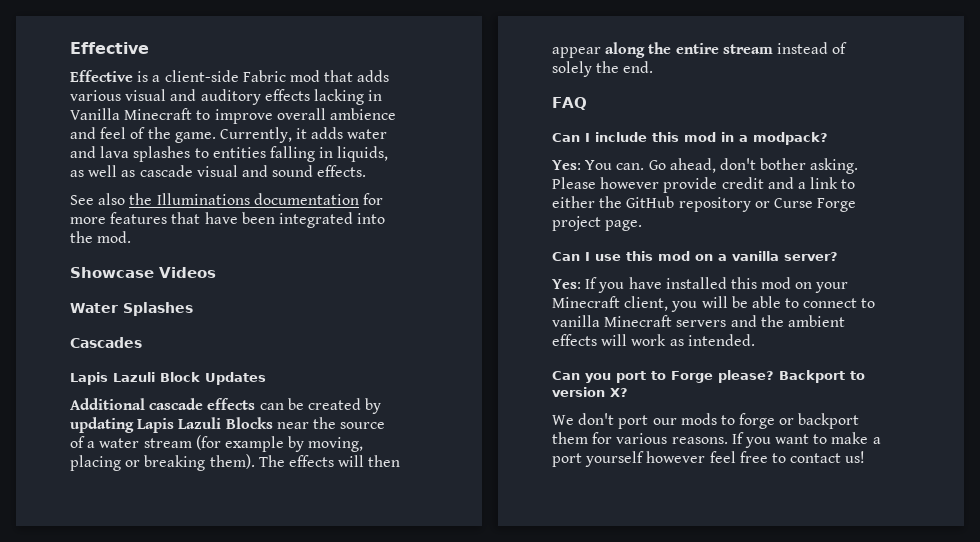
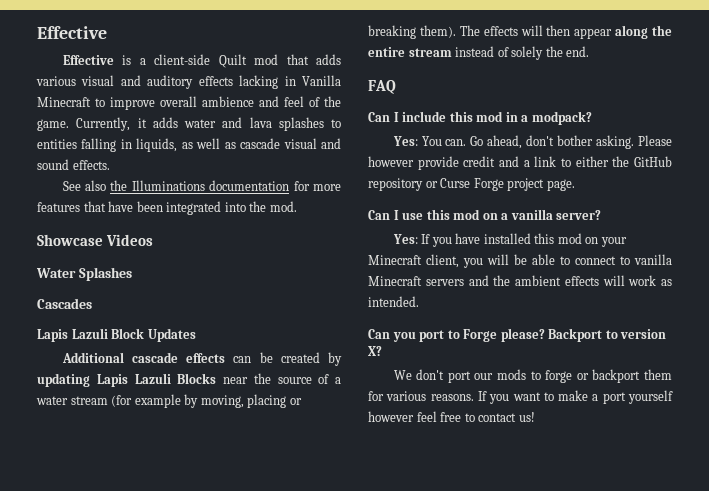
[242,70,286,82] Fabric -> [218,54,247,68] Quilt

